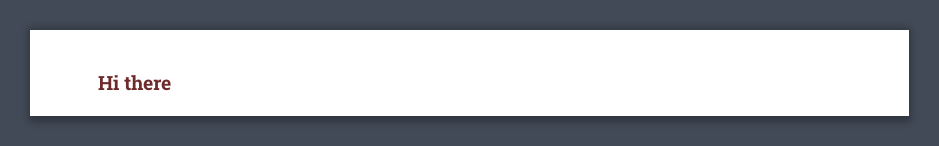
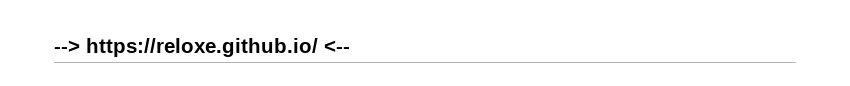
[98,75,172,91] Hi there -> [54,38,350,57] --> https://reloxe.github.io/ <--

